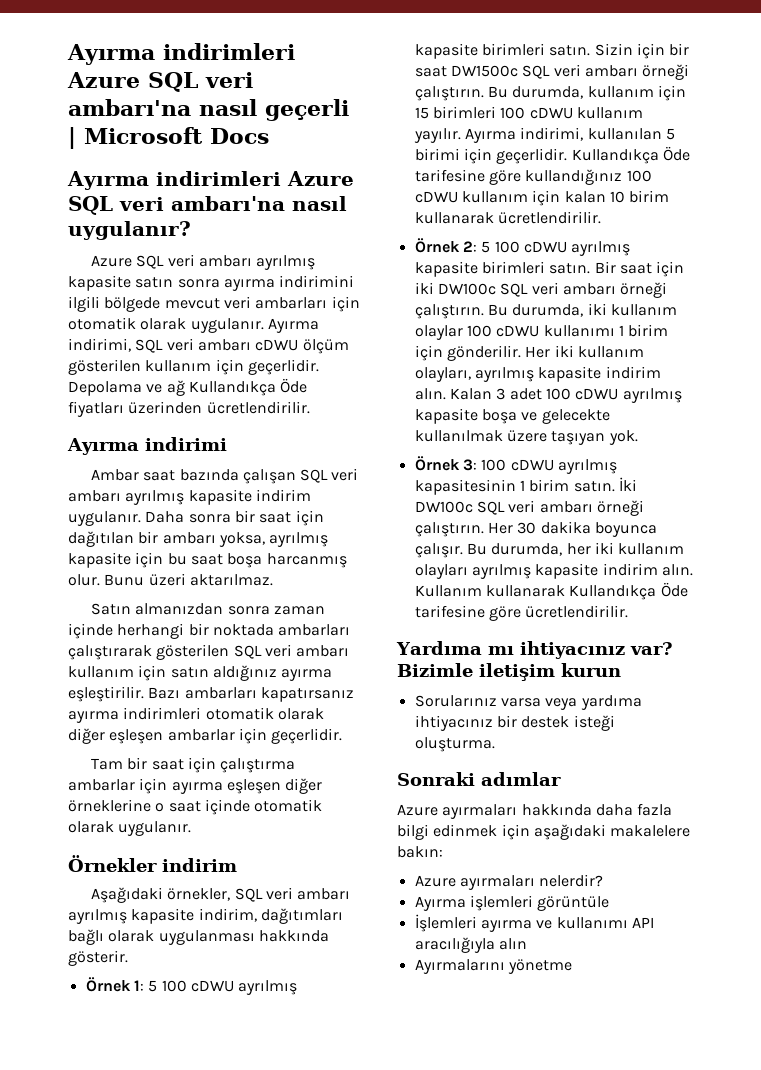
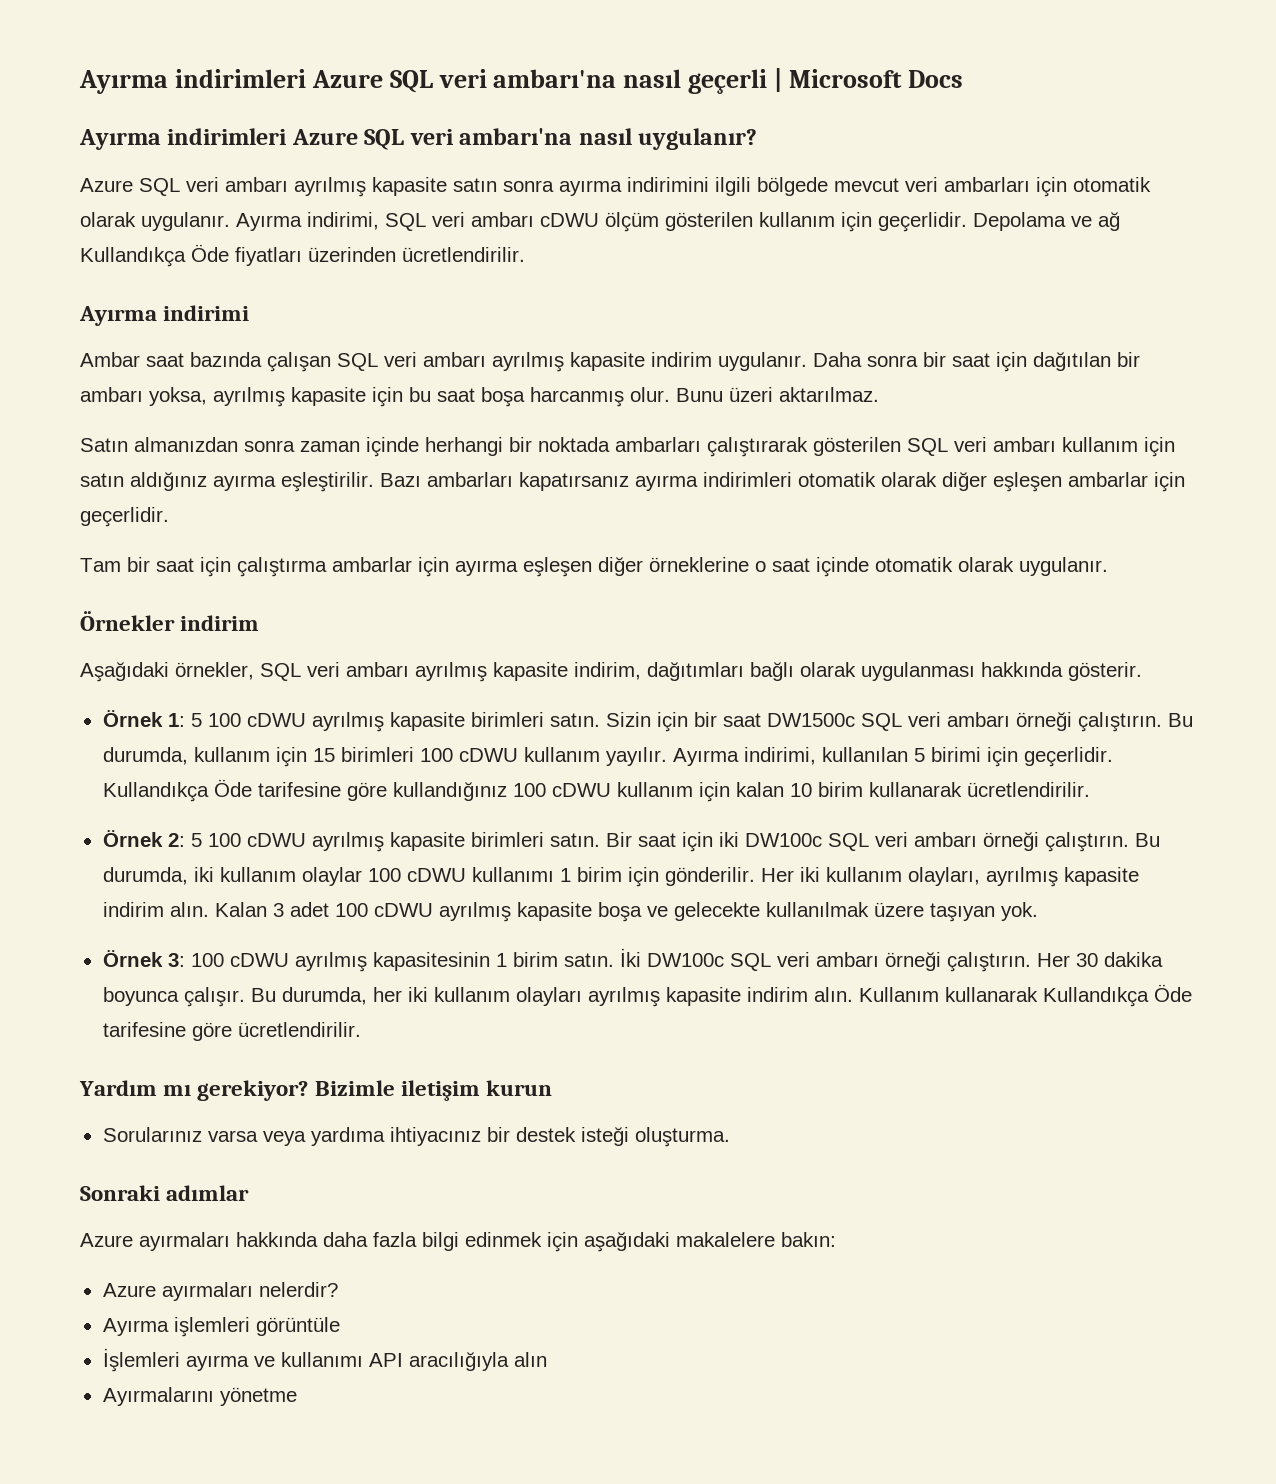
[396,641,673,659] Yardıma mı ihtiyacınız var? -> [79,1080,309,1101] Yardım mı gerekiyor?

